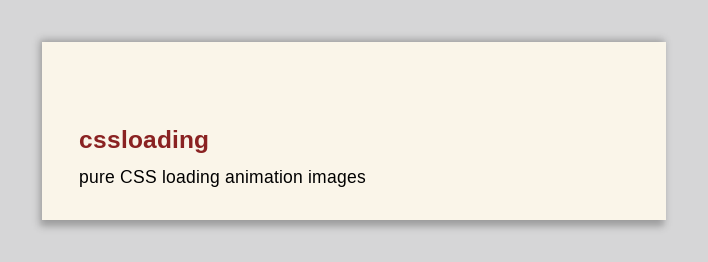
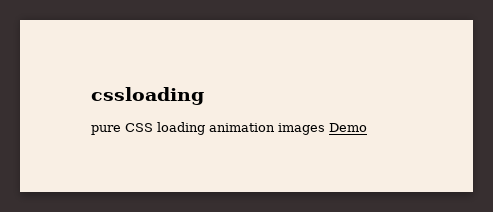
(366, 178) none -> [329,123,367,132] Demo

